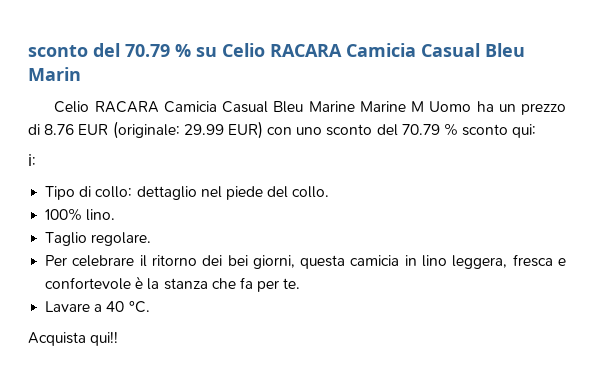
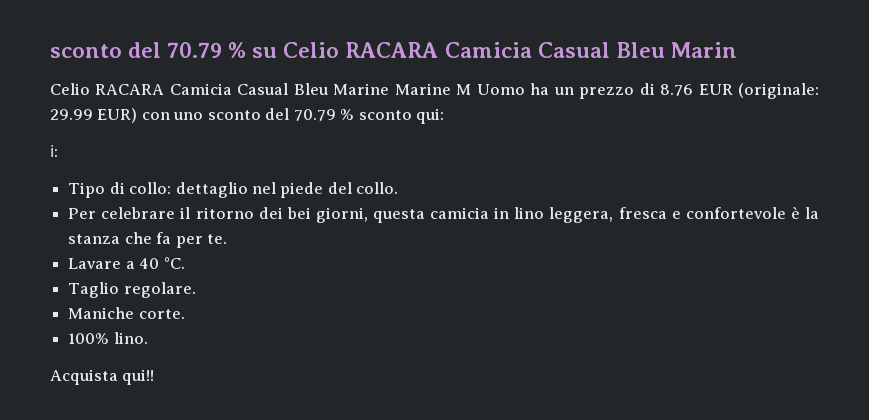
[45,208,116,221] [45,232,152,246] // 100% lino. // Taglio regolare. -> (399, 188) none
(150, 307) none -> [68,282,196,298] [68,307,185,319] [68,332,148,344] // Taglio regolare. // Maniche corte. // 100% lino.

